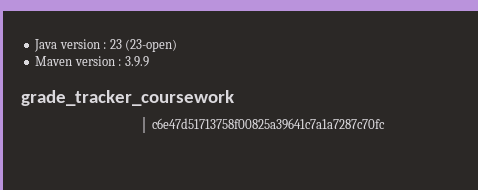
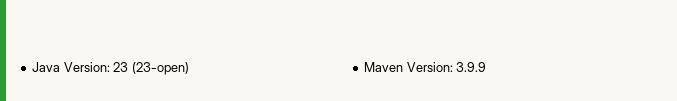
[59,39,107,49] version : -> [63,62,110,72] Version:
[74,56,122,66] version : -> [406,62,453,72] Version:
[21,90,234,106] [151,118,385,130] // grade_tracker_coursework // c6e47d51713758f00825a39641c7a1a7287c70fc -> (487, 67) none

